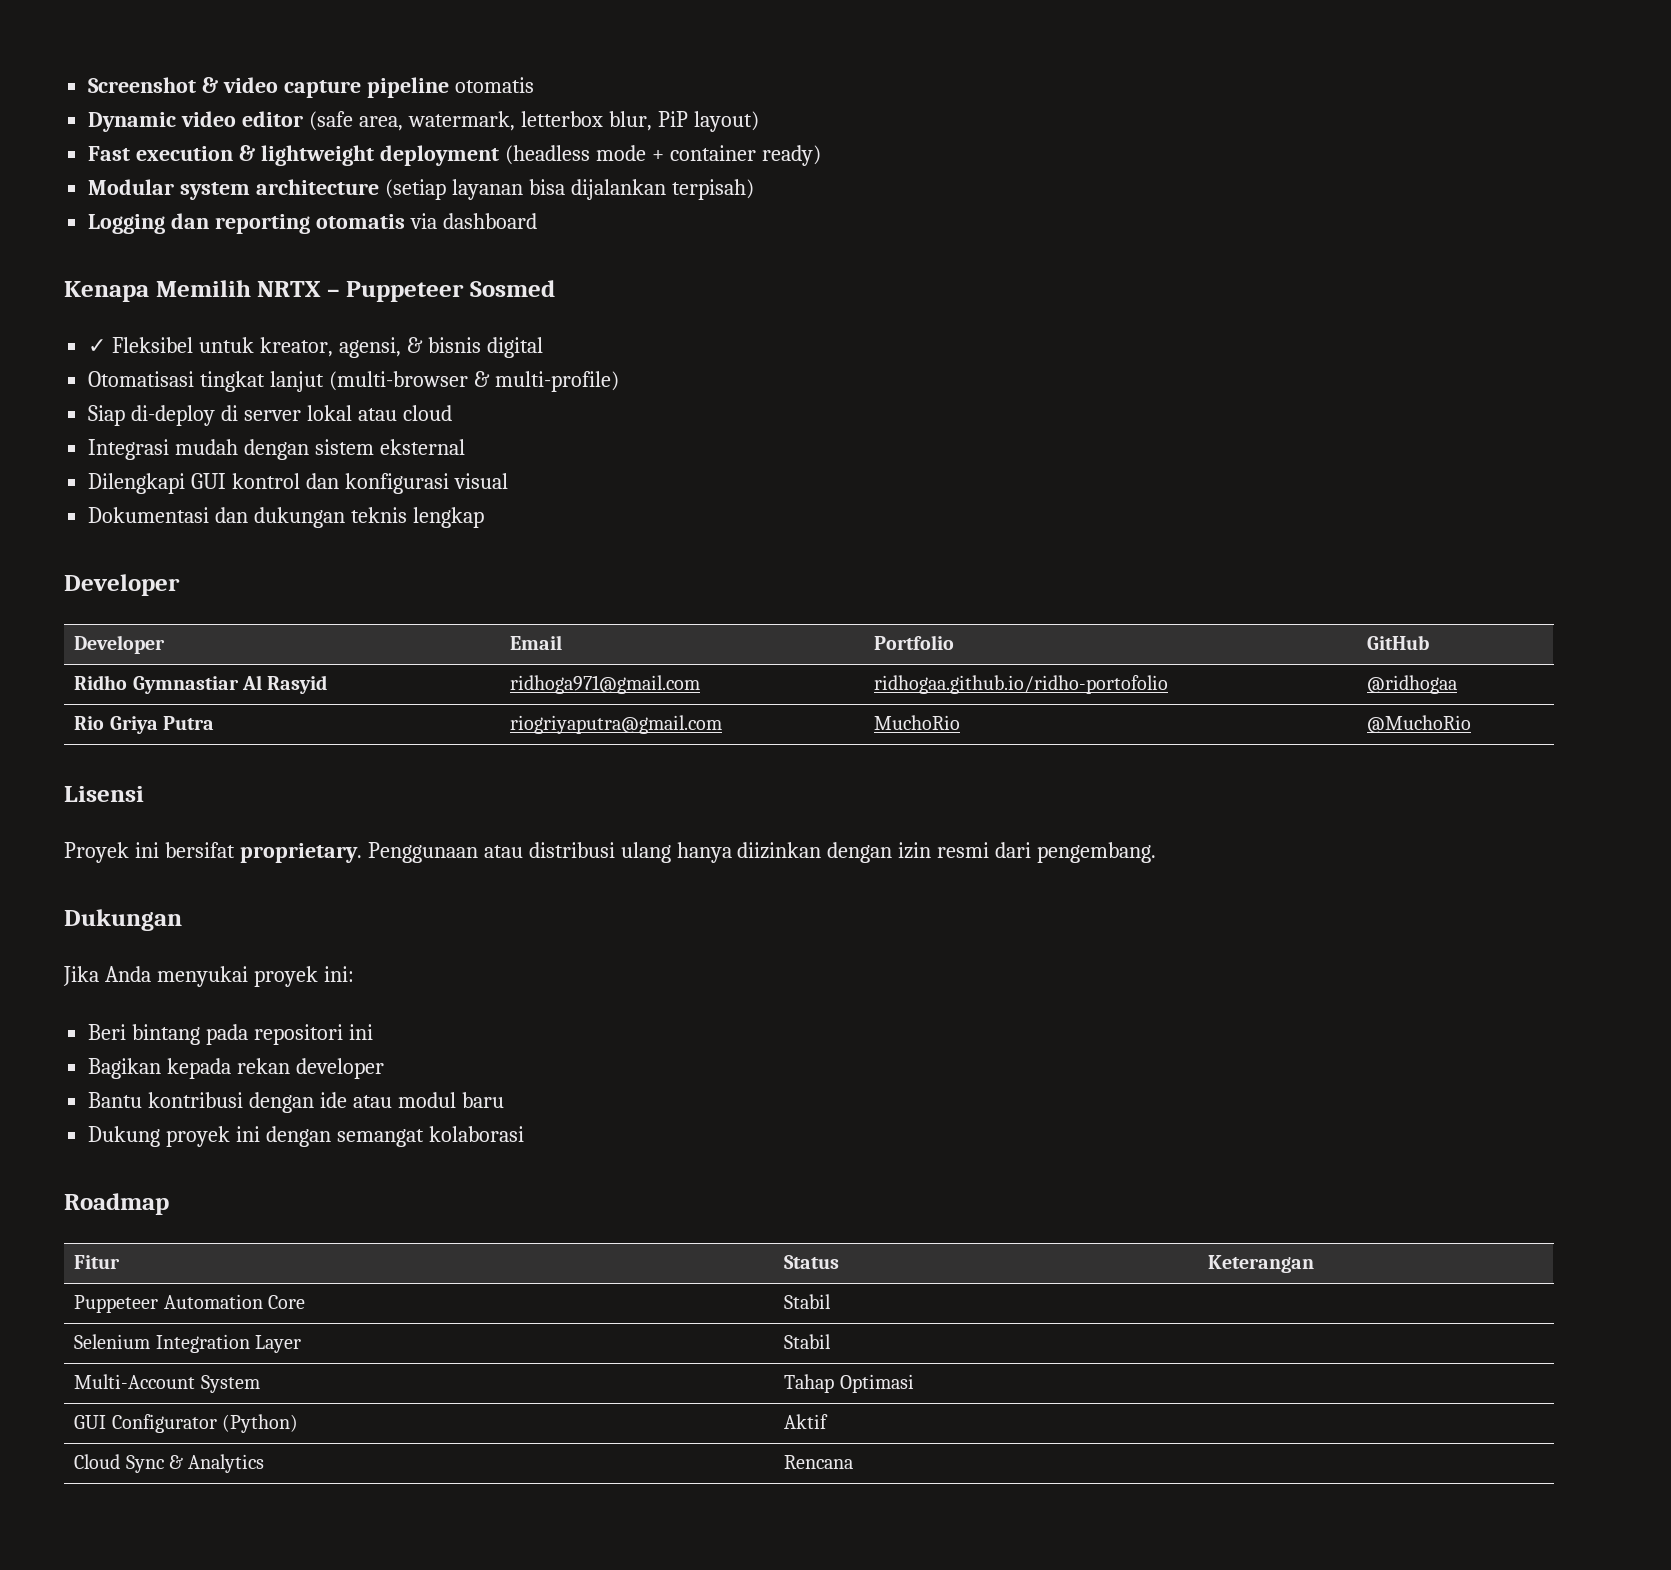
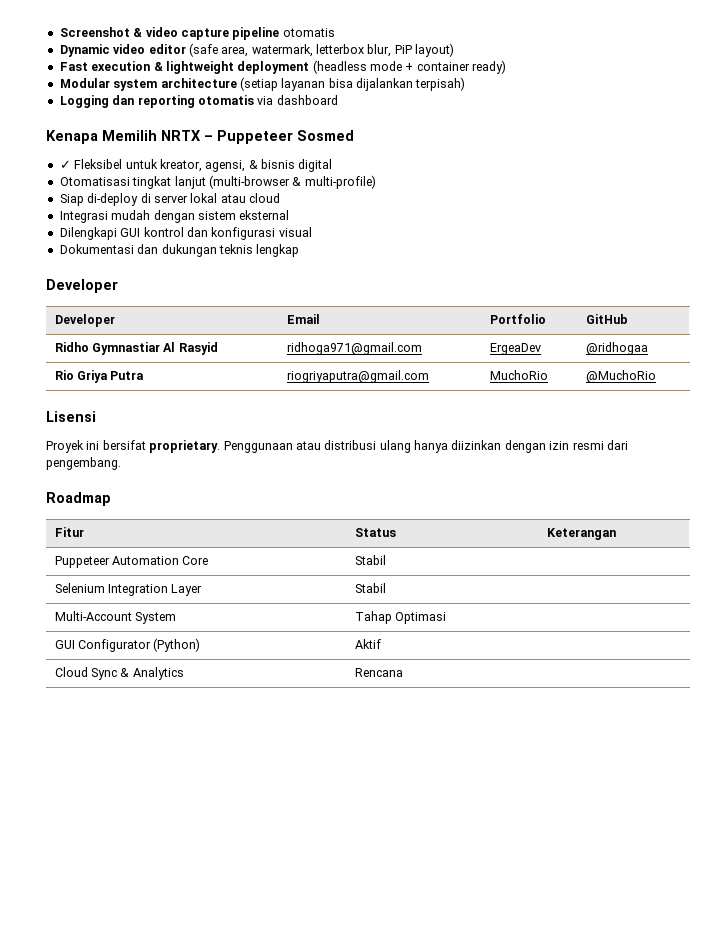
[874,675,1169,694] ridhogaa.github.io/ridho-portofolio -> [489,343,541,355] ErgeaDev
[64,909,182,931] [63,966,354,987] [88,1024,373,1045] [88,1058,385,1079] [88,1092,504,1113] [88,1126,524,1147] // Dukungan // Jika Anda menyukai proyek ini: // Beri bintang pada repositori ini // Bagikan kepada rekan developer // Bantu kontribusi dengan ide atau modul baru // Dukung proyek ini dengan semangat kolaborasi -> (121, 463) none

